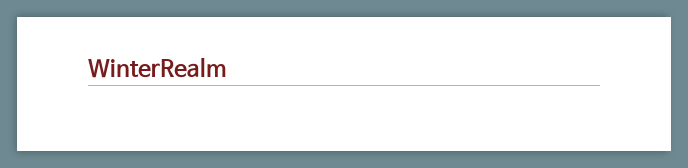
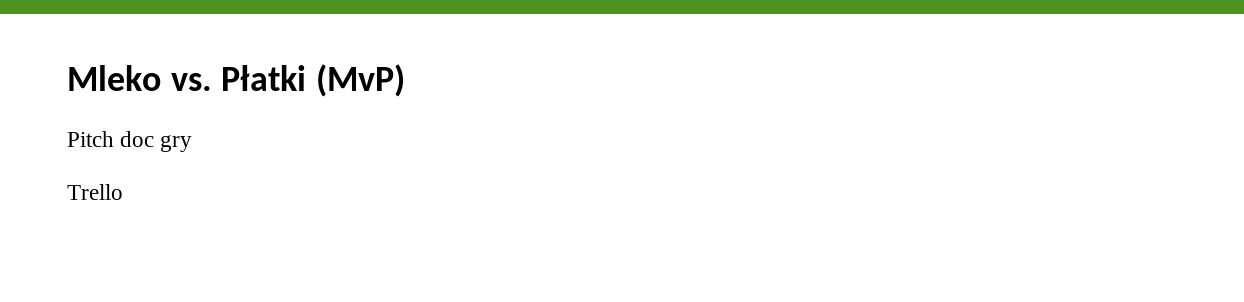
[88,57,227,78] WinterRealm -> [67,64,406,97] [67,131,193,152] [67,184,123,200] Mleko vs. Płatki (MvP) // Pitch doc gry // Trello

